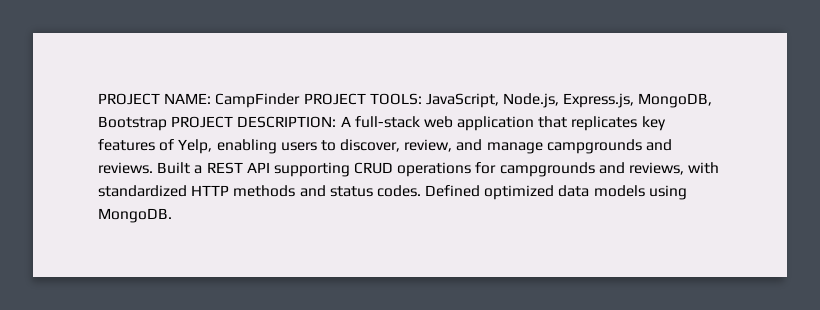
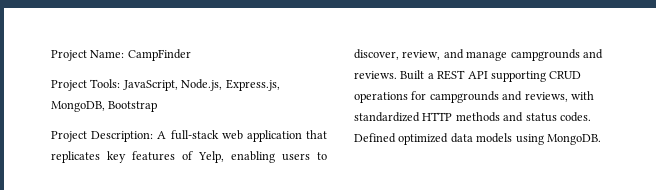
[98,93,212,105] PROJECT NAME: -> [51,50,125,61] Project Name:
[303,93,422,105] PROJECT TOOLS: -> [51,79,121,91] // Project Tools:
[171,116,337,128] PROJECT DESCRIPTION: -> [51,131,154,142] // Project Description:

